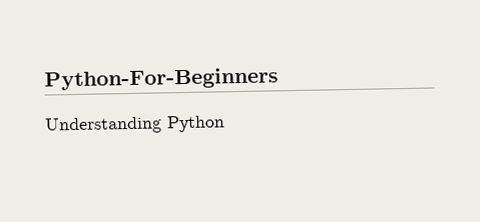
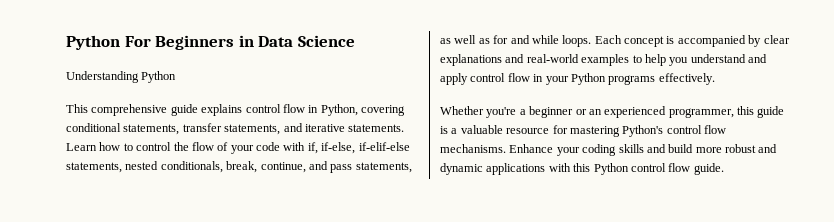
[44,67,279,91] [45,115,225,135] Python-For-Beginners // Understanding Python -> [66,35,355,50] [66,71,177,83] [66,104,405,116] [66,123,405,135] [66,142,410,154] [66,161,412,173] [440,35,790,47] [440,54,767,66] [440,73,715,85] [440,106,785,118] [440,125,726,137] [440,144,778,156] [440,163,724,175] Python For Beginners in Data Science // Understanding Python // This comprehensive guide explains control flow in Python, covering conditional statements, transfer statements, and iterative statements. Learn how to control the flow of your code with if, if-else, if-elif-else statements, nested conditionals, break, continue, and pass statements, as well as for and while loops. Each concept is accompanied by clear explanations and real-world examples to help you understand and apply control flow in your Python programs effectively. // Whether you're a beginner or an experienced programmer, this guide is a valuable resource for mastering Python's control flow mechanisms. Enhance your coding skills and build more robust and dynamic applications with this Python control flow guide.

